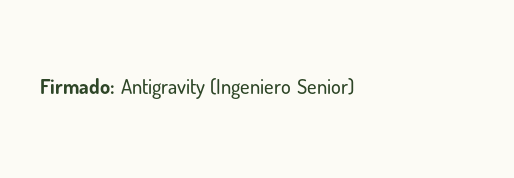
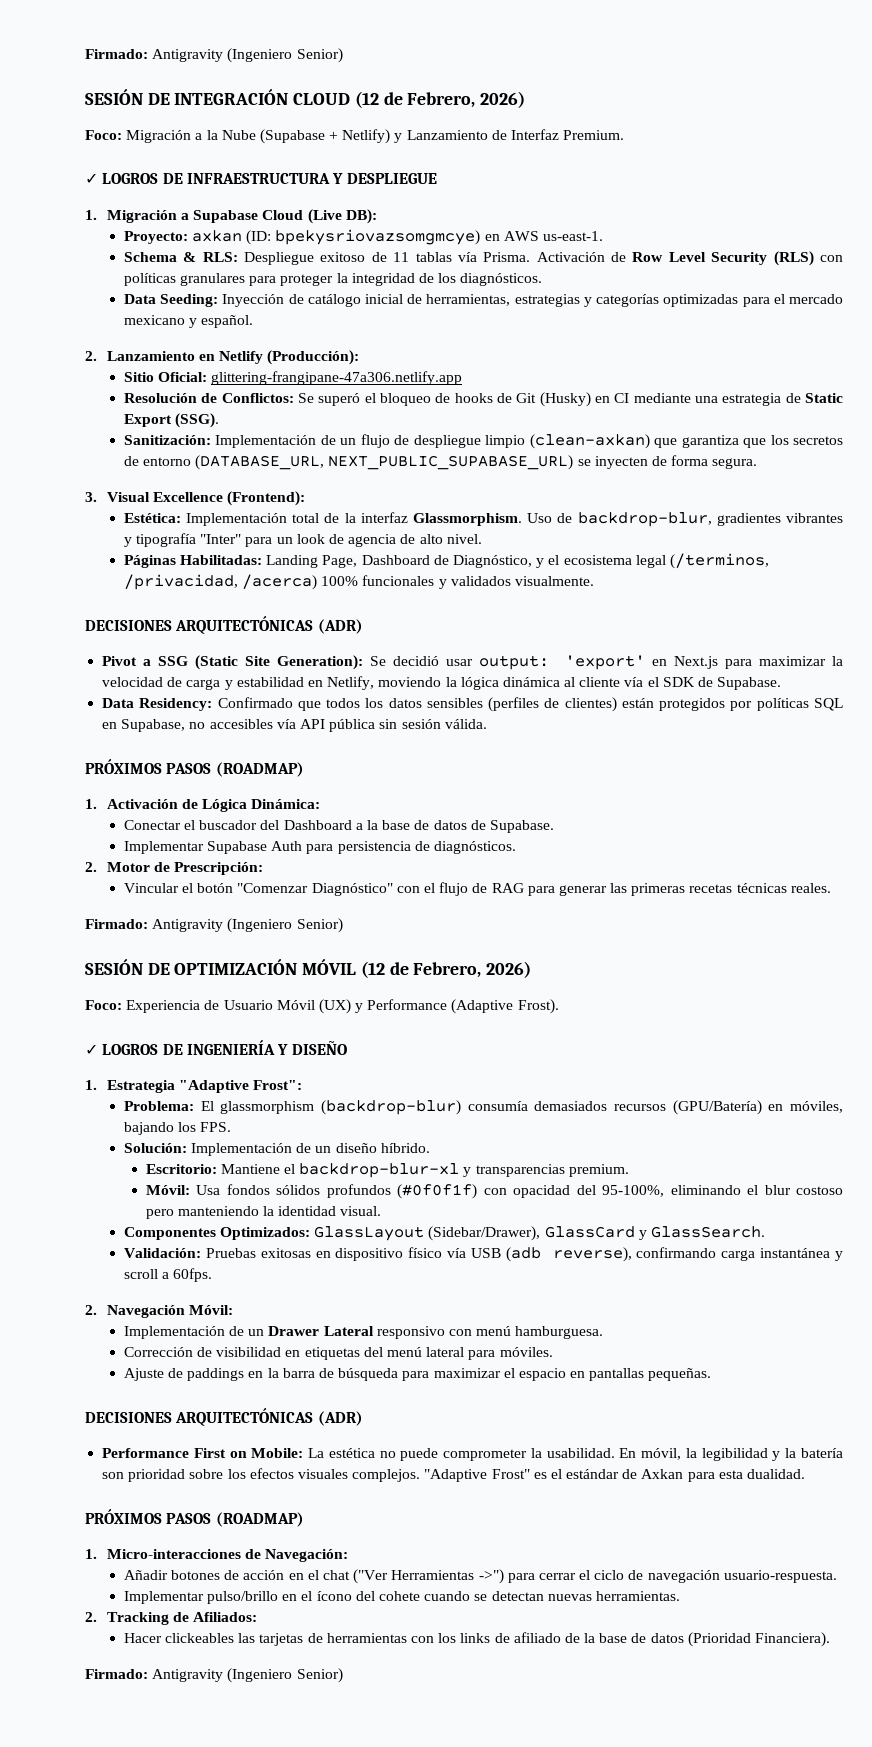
[40,78,354,99] Firmado: Antigravity (Ingeniero Senior) -> [85,48,343,63] [85,89,526,108] [85,129,625,144] [85,173,437,184] [85,209,377,224] [123,229,604,245] [123,251,843,266] [123,273,543,286] [123,294,843,307] [123,315,254,328] [85,350,360,365] [123,371,463,385] [123,392,843,407] [123,413,220,428] [123,434,843,449] [123,455,758,470] [85,491,306,506] [123,512,844,527] [123,533,482,547] [123,553,769,569] [123,574,595,590] [85,616,363,634] [102,655,844,670] [102,676,782,690] [102,697,843,712] [102,719,487,732] [85,759,304,777] [85,799,321,812] [123,820,554,833] [123,841,517,854] [85,862,264,875] [123,882,831,896] [85,918,343,933] [85,959,532,978] [85,999,559,1014] [85,1040,347,1055] [85,1080,303,1093] [123,1100,843,1115] [123,1122,232,1135] [123,1143,430,1156] [145,1163,629,1178] [145,1184,843,1199] [145,1206,382,1219] [123,1226,766,1241] [123,1247,843,1262] [123,1268,213,1282] [85,1305,234,1318] [123,1326,604,1339] [123,1347,553,1360] [123,1368,712,1381] [85,1408,363,1426] [102,1448,843,1461] [102,1468,806,1482] [85,1509,304,1527] [85,1549,349,1562] [123,1569,837,1584] [123,1591,680,1604] [85,1612,258,1625] [123,1632,831,1647] [85,1668,343,1683] Firmado: Antigravity (Ingeniero Senior) // SESIÓN DE INTEGRACIÓN CLOUD (12 de Febrero, 2026) // Foco: Migración a la Nube (Supabase + Netlify) y Lanzamiento de Interfaz Premium. // ✓ LOGROS DE INFRAESTRUCTURA Y DESPLIEGUE // 1. Migración a Supabase Cloud (Live DB): // Proyecto: axkan (ID: bpekysriovazsomgmcye) en AWS us-east-1. // Schema & RLS: Despliegue exitoso de 11 tablas vía Prisma. Activación de Row Level Security (RLS) con políticas granulares para proteger la integridad de los diagnósticos. // Data Seeding: Inyección de catálogo inicial de herramientas, estrategias y categorías optimizadas para el mercado mexicano y español. // 2. Lanzamiento en Netlify (Producción): // Sitio Oficial: glittering-frangipane-47a306.netlify.app // Resolución de Conflictos: Se superó el bloqueo de hooks de Git (Husky) en CI mediante una estrategia de Static Export (SSG). // Sanitización: Implementación de un flujo de despliegue limpio (clean-axkan) que garantiza que los secretos de entorno (DATABASE_URL, NEXT_PUBLIC_SUPABASE_URL) se inyecten de forma segura. // 3. Visual Excellence (Frontend): // Estética: Implementación total de la interfaz Glassmorphism. Uso de backdrop-blur, gradientes vibrantes y tipografía "Inter" para un look de agencia de alto nivel. // Páginas Habilitadas: Landing Page, Dashboard de Diagnóstico, y el ecosistema legal (/terminos, /privacidad, /acerca) 100% funcionales y validados visualmente. // DECISIONES ARQUITECTÓNICAS (ADR) // Pivot a SSG (Static Site Generation): Se decidió usar output: 'export' en Next.js para maximizar la velocidad de carga y estabilidad en Netlify, moviendo la lógica dinámica al cliente vía el SDK de Supabase. // Data Residency: Confirmado que todos los datos sensibles (perfiles de clientes) están protegidos por políticas SQL en Supabase, no accesibles vía API pública sin sesión válida. // PRÓXIMOS PASOS (ROADMAP) // 1. Activación de Lógica Dinámica: // Conectar el buscador del Dashboard a la base de datos de Supabase. // Implementar Supabase Auth para persistencia de diagnósticos. // 2. Motor de Prescripción: // Vincular el botón "Comenzar Diagnóstico" con el flujo de RAG para generar las primeras recetas técnicas reales. // Firmado: Antigravity (Ingeniero Senior) // SESIÓN DE OPTIMIZACIÓN MÓVIL (12 de Febrero, 2026) // Foco: Experiencia de Usuario Móvil (UX) y Performance (Adaptive Frost). // ✓ LOGROS DE INGENIERÍA Y DISEÑO // 1. Estrategia "Adaptive Frost": // Problema: El glassmorphism (backdrop-blur) consumía demasiados recursos (GPU/Batería) en móviles, bajando los FPS. // Solución: Implementación de un diseño híbrido. // Escritorio: Mantiene el backdrop-blur-xl y transparencias premium. // Móvil: Usa fondos sólidos profundos (#0f0f1f) con opacidad del 95-100%, eliminando el blur costoso pero manteniendo la identidad visual. // Componentes Optimizados: GlassLayout (Sidebar/Drawer), GlassCard y GlassSearch. // Validación: Pruebas exitosas en dispositivo físico vía USB (adb reverse), confirmando carga instantánea y scroll a 60fps. // 2. Navegación Móvil: // Implementación de un Drawer Lateral responsivo con menú hamburguesa. // Corrección de visibilidad en etiquetas del menú lateral para móviles. // Ajuste de paddings en la barra de búsqueda para maximizar el espacio en pantallas pequeñas. // DECISIONES ARQUITECTÓNICAS (ADR) // Performance First on Mobile: La estética no puede comprometer la usabilidad. En móvil, la legibilidad y la batería son prioridad sobre los efectos visuales complejos. "Adaptive Frost" es el estándar de Axkan para esta dualidad. // PRÓXIMOS PASOS (ROADMAP) // 1. Micro-interacciones de Navegación: // Añadir botones de acción en el chat ("Ver Herramientas ->") para cerrar el ciclo de navegación usuario-respuesta. // Implementar pulso/brillo en el ícono del cohete cuando se detectan nuevas herramientas. // 2. Tracking de Afiliados: // Hacer clickeables las tarjetas de herramientas con los links de afiliado de la base de datos (Prioridad Financiera). // Firmado: Antigravity (Ingeniero Senior)

